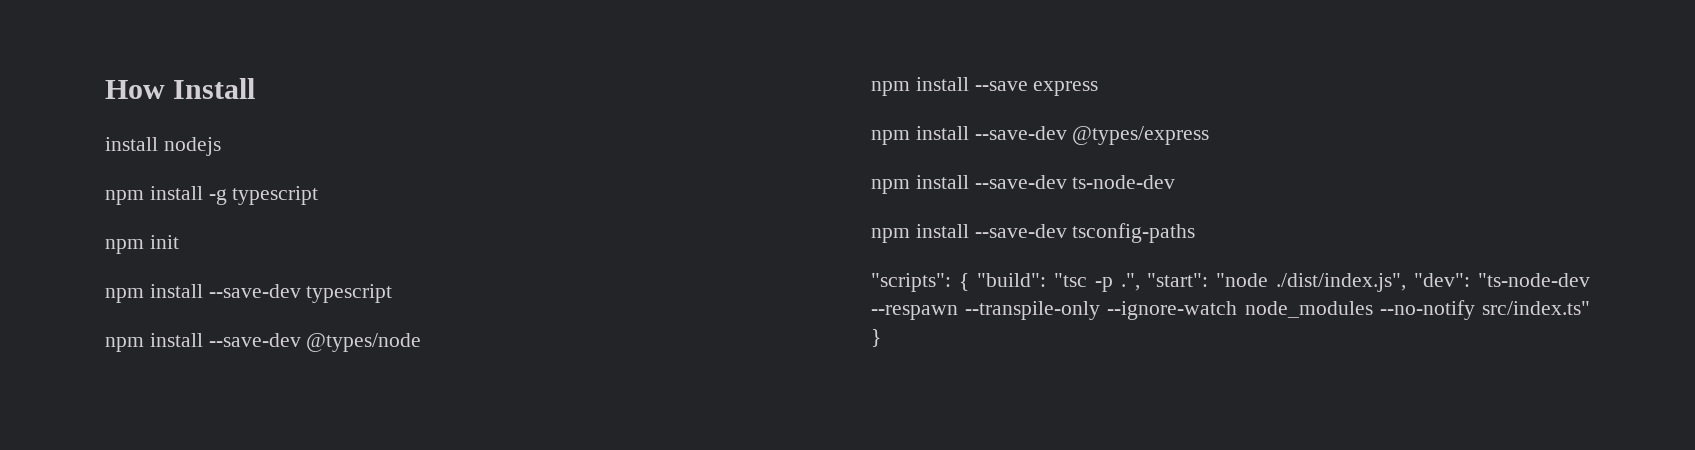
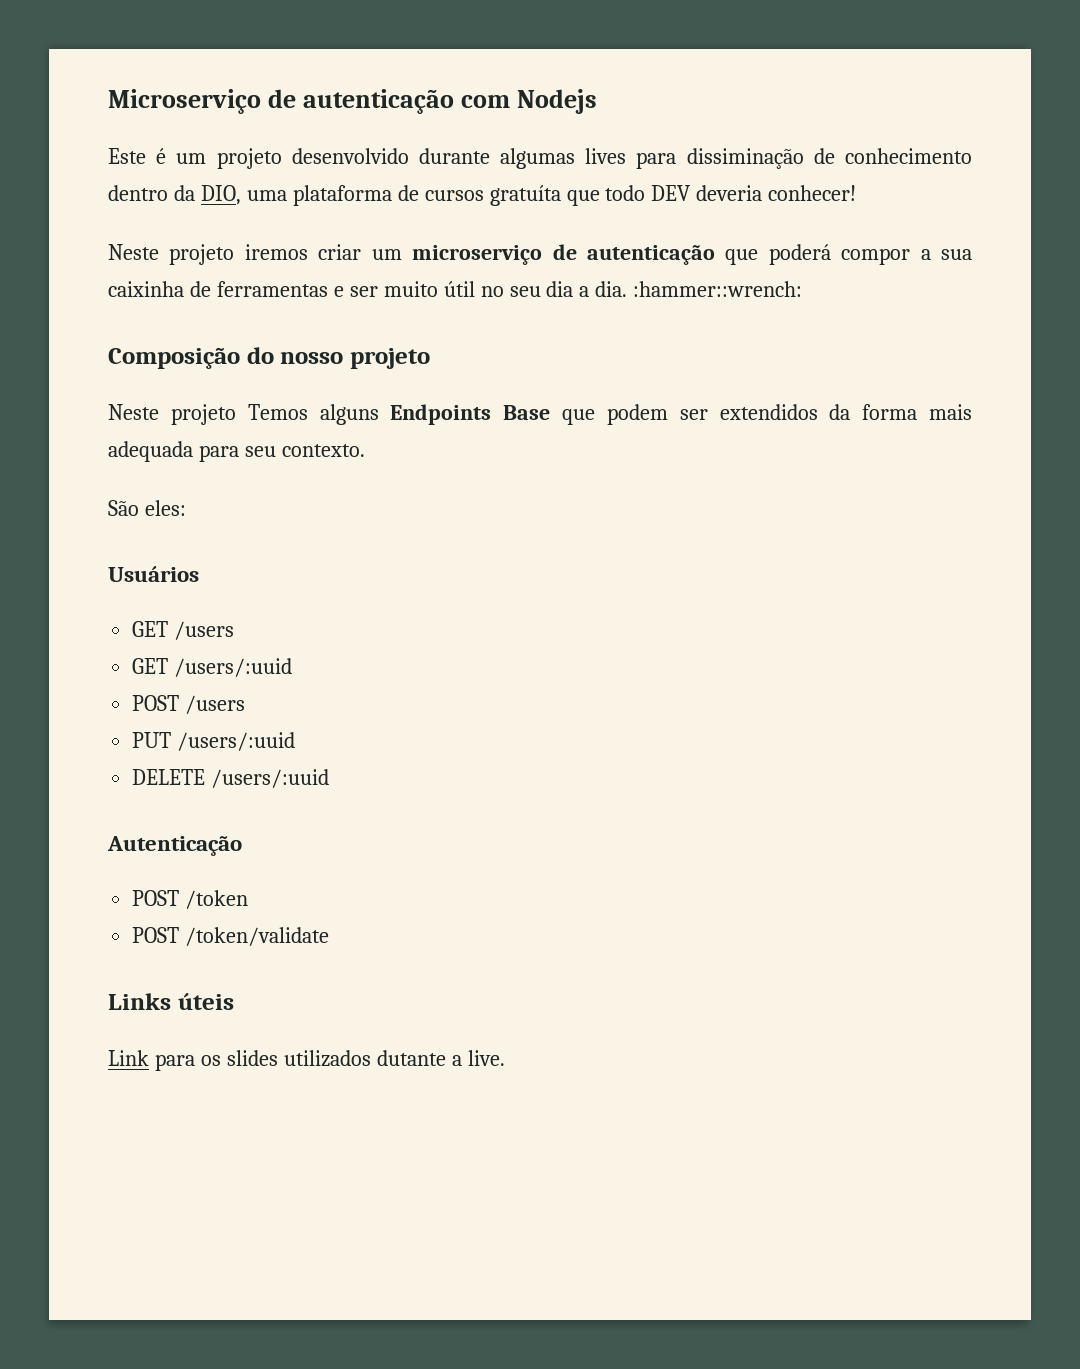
[105,78,256,99] [105,137,221,156] [105,186,319,205] [105,235,179,254] [105,284,393,303] [105,333,422,352] [871,77,1099,96] [871,126,1210,145] [871,175,1176,194] [871,223,1196,243] [871,273,1590,292] [871,300,1590,320] [871,329,881,347] How Install // install nodejs // npm install -g typescript // npm init // npm install --save-dev typescript // npm install --save-dev @types/node // npm install --save express // npm install --save-dev @types/express // npm install --save-dev ts-node-dev // npm install --save-dev tsconfig-paths // "scripts": { "build": "tsc -p .", "start": "node ./dist/index.js", "dev": "ts-node-dev --respawn --transpile-only --ignore-watch node_modules --no-notify src/index.ts" } -> [108,89,597,114] [108,148,972,169] [108,185,857,206] [108,244,972,265] [108,281,803,297] [108,347,430,369] [108,404,973,425] [108,441,365,462] [108,500,186,516] [108,566,199,582] [132,621,235,640] [132,658,293,677] [132,695,246,714] [132,732,296,751] [132,769,330,788] [107,836,242,856] [132,890,249,909] [132,927,330,946] [108,993,234,1010] [108,1050,505,1071] Microserviço de autenticação com Nodejs // Este é um projeto desenvolvido durante algumas lives para dissiminação de conhecimento dentro da DIO, uma plataforma de cursos gratuíta que todo DEV deveria conhecer! // Neste projeto iremos criar um microserviço de autenticação que poderá compor a sua caixinha de ferramentas e ser muito útil no seu dia a dia. :hammer::wrench: // Composição do nosso projeto // Neste projeto Temos alguns Endpoints Base que podem ser extendidos da forma mais adequada para seu contexto. // São eles: // Usuários // GET /users // GET /users/:uuid // POST /users // PUT /users/:uuid // DELETE /users/:uuid // Autenticação // POST /token // POST /token/validate // Links úteis // Link para os slides utilizados dutante a live.

